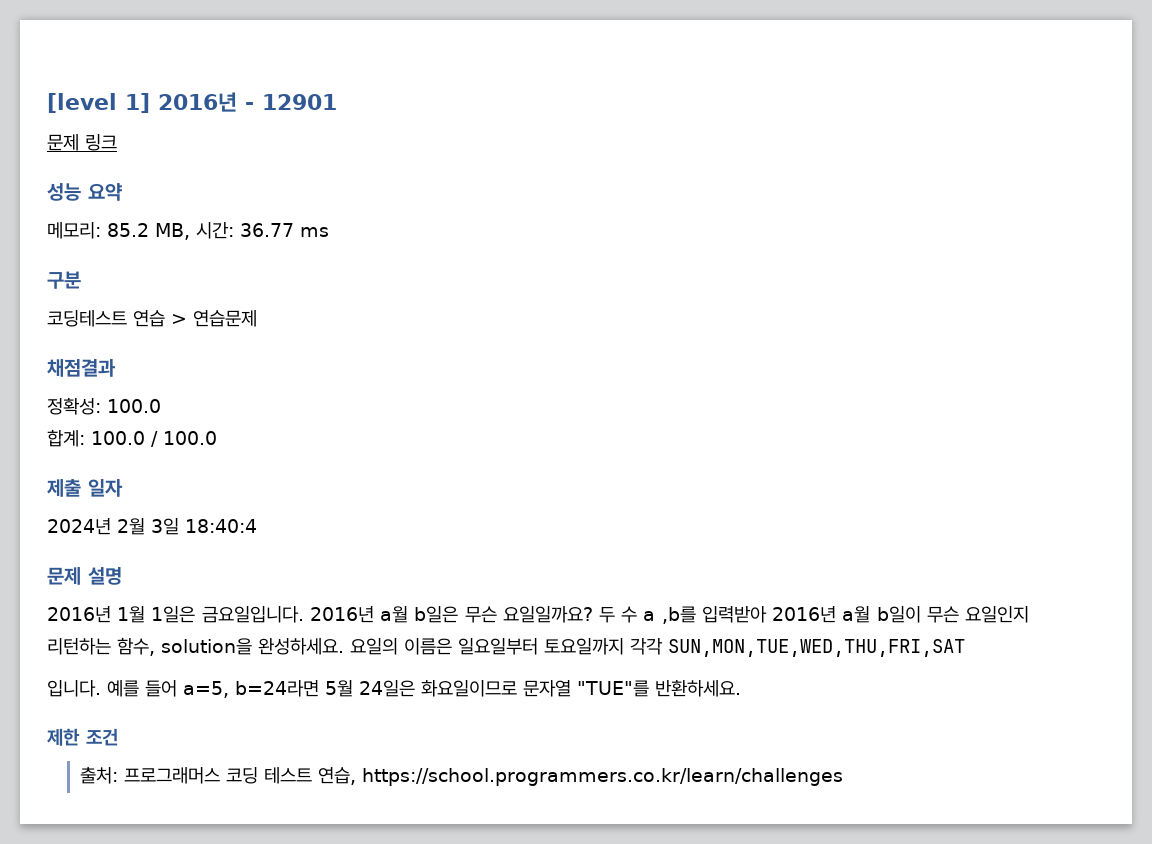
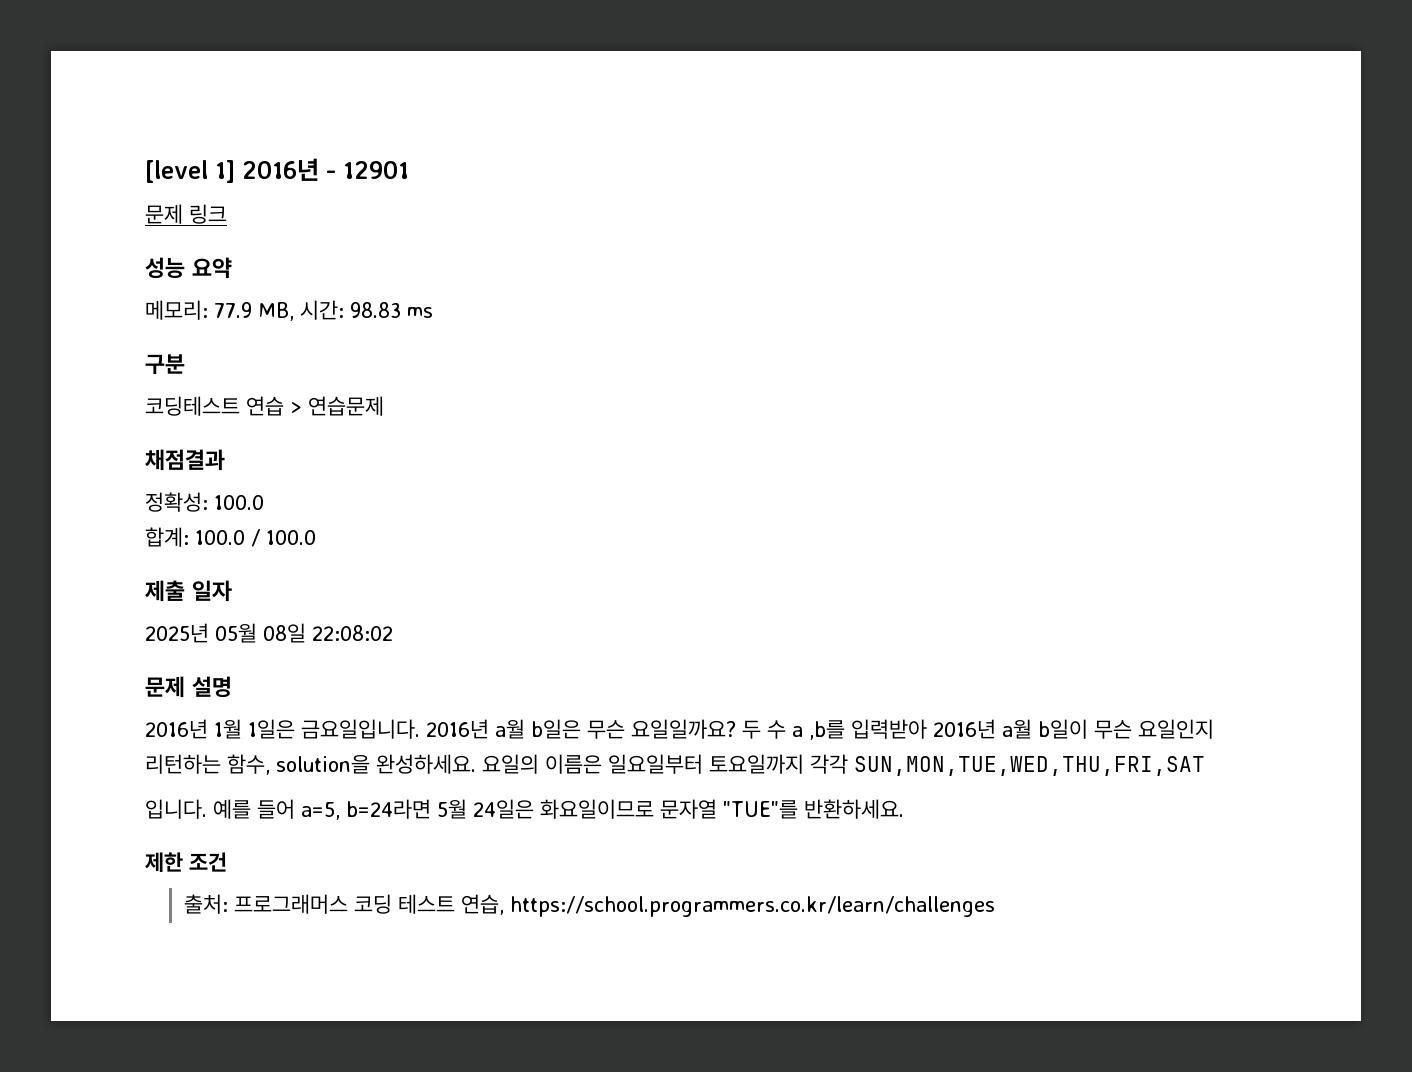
[107,223,149,237] 85.2 -> [214,302,252,318] 77.9
[240,223,294,237] 36.77 -> [349,302,401,318] 98.83
[47,518,257,535] 2024년 2월 3일 18:40:4 -> [145,623,393,643] 2025년 05월 08일 22:08:02

